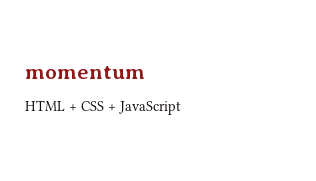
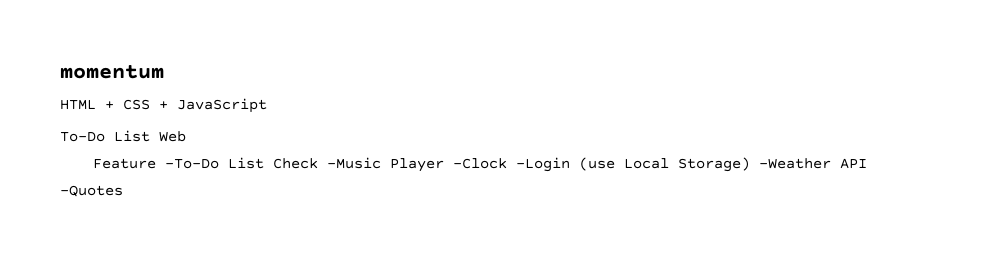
(181, 108) none -> [60,130,186,142] [92,157,867,172] [60,185,123,197] // To-Do List Web // Feature -To-Do List Check -Music Player -Clock -Login (use Local Storage) -Weather API -Quotes

